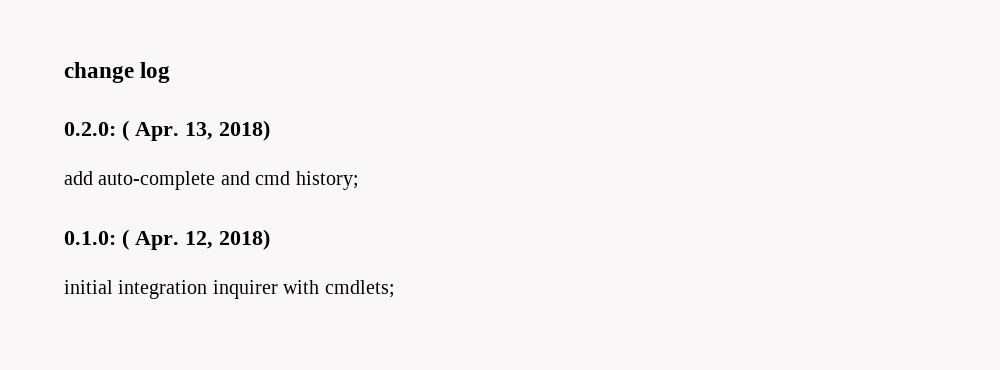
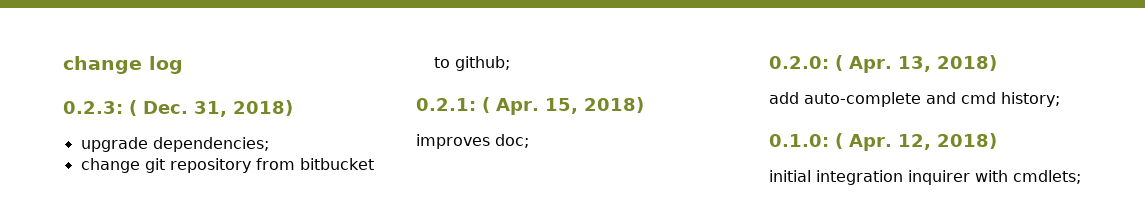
(171, 72) none -> [63,100,293,117] [80,137,269,152] [80,158,374,173] [433,56,510,71] [416,97,644,115] [416,134,529,149] // 0.2.3: ( Dec. 31, 2018) // upgrade dependencies; // change git repository from bitbucket to github; // 0.2.1: ( Apr. 15, 2018) // improves doc;

